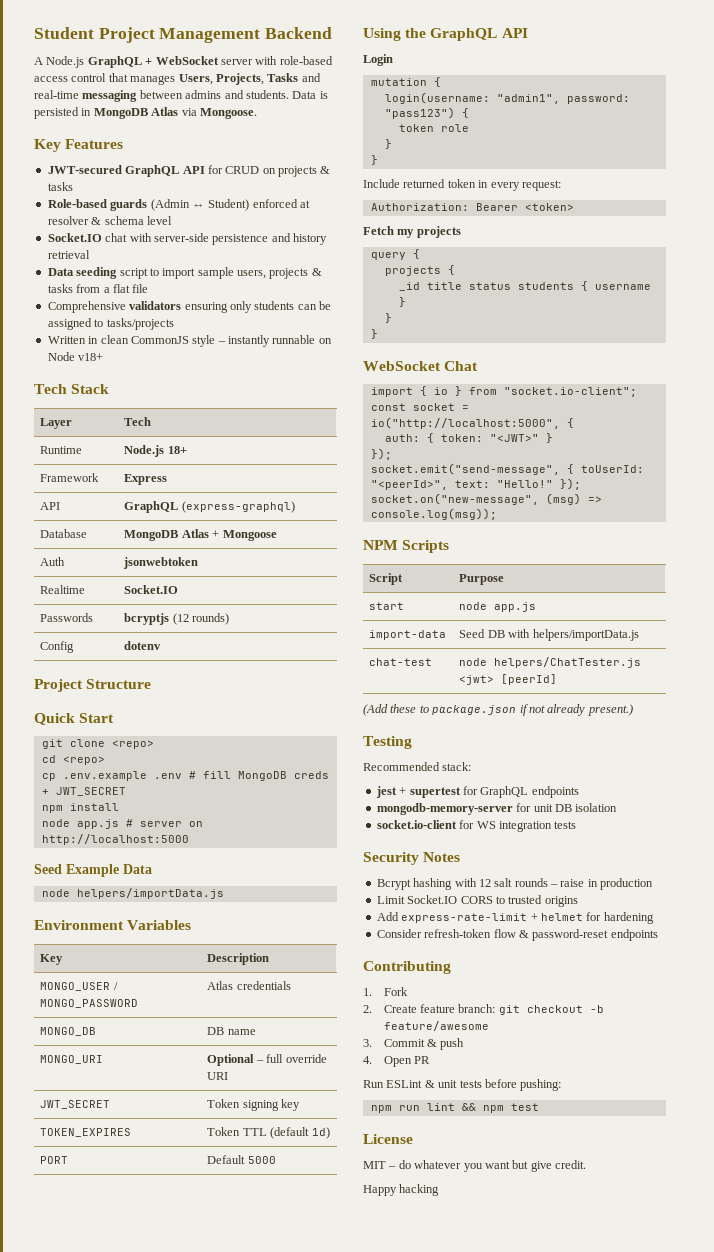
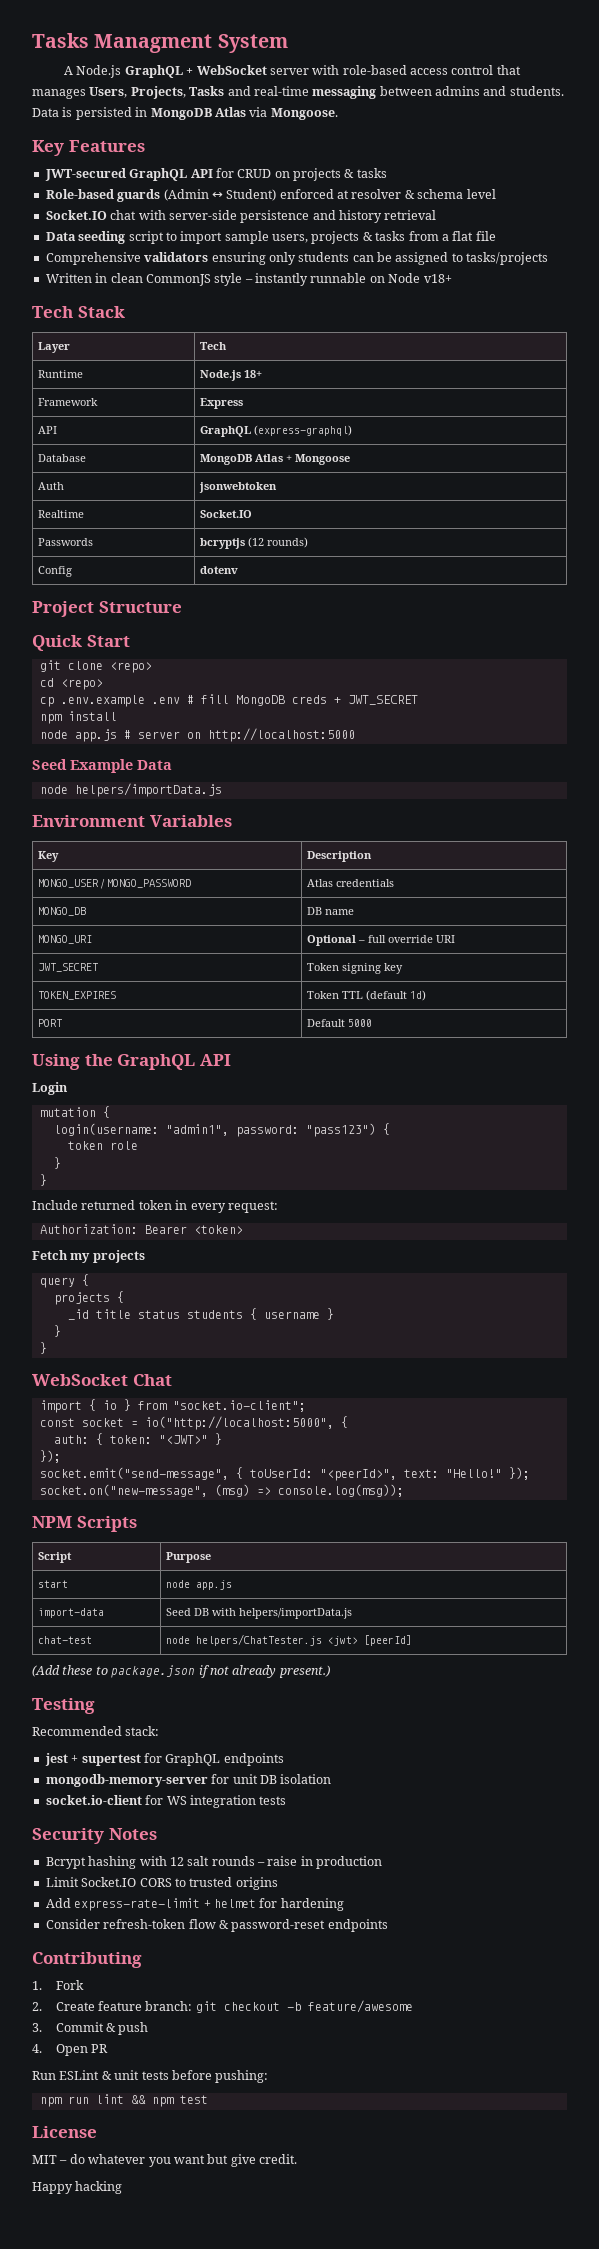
[34,27,333,43] Student Project Management Backend -> [32,33,288,53] Tasks Managment System

